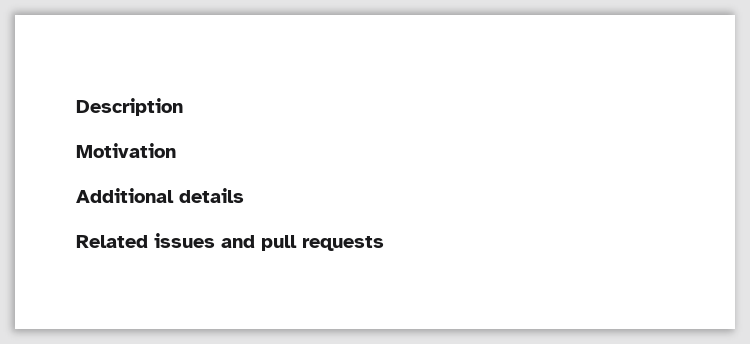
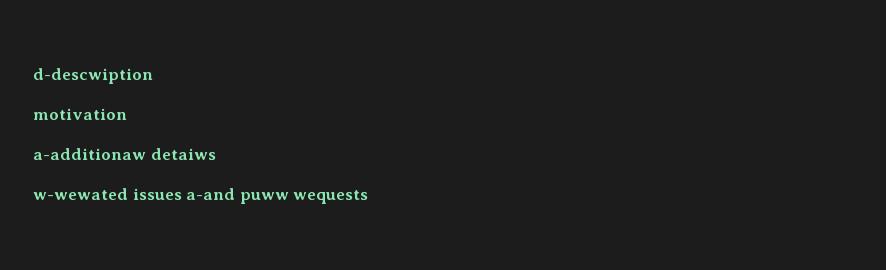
[76,98,183,116] [76,143,176,158] [76,188,244,203] [76,233,384,251] Description // Motivation // Additional details // Related issues and pull requests -> [33,68,153,84] [33,108,127,120] [33,148,216,160] [33,188,369,204] d-descwiption // motivation // a-additionaw detaiws // w-wewated issues a-and puww wequests

